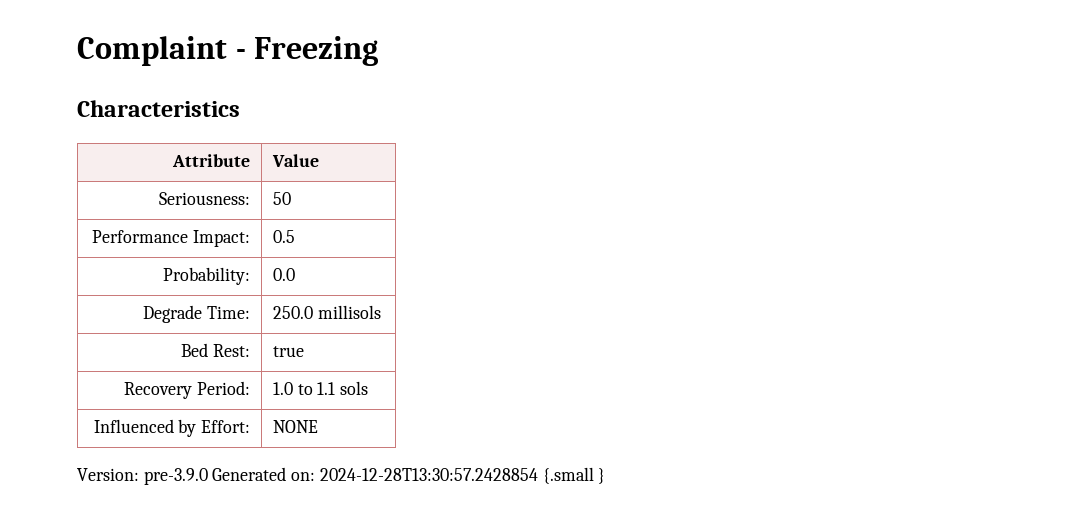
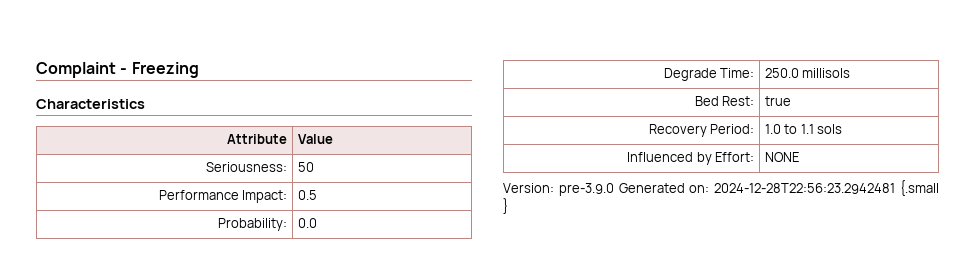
[319,468,538,481] 2024-12-28T13:30:57.2428854 -> [714,183,896,194] 2024-12-28T22:56:23.2942481

